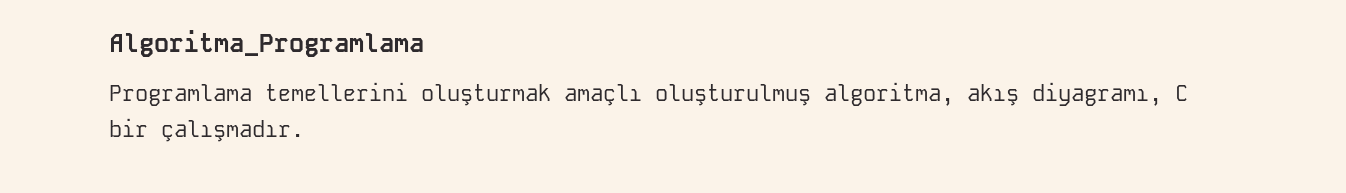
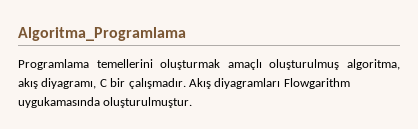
(304, 131) none -> [188,78,350,89] [18,97,193,108] Akış diyagramları Flowgarithm uygukamasında oluşturulmuştur.

